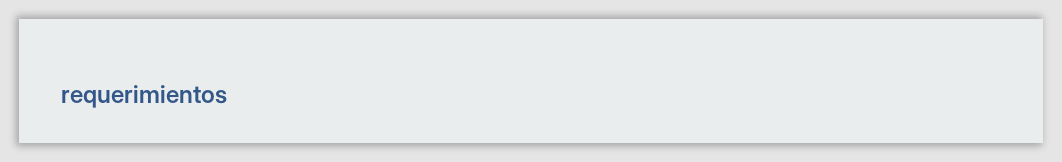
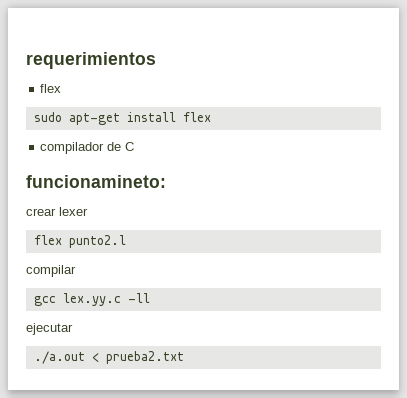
(227, 96) none -> [40,84,62,93] [33,112,211,125] [40,142,135,154] [26,175,166,188] [26,207,88,216] [33,235,126,248] [26,265,76,277] [33,293,150,306] [26,323,73,335] [33,351,184,364] // flex // sudo apt-get install flex // compilador de C // funcionamineto: // crear lexer // flex punto2.l // compilar // gcc lex.yy.c -ll // ejecutar // ./a.out < prueba2.txt

